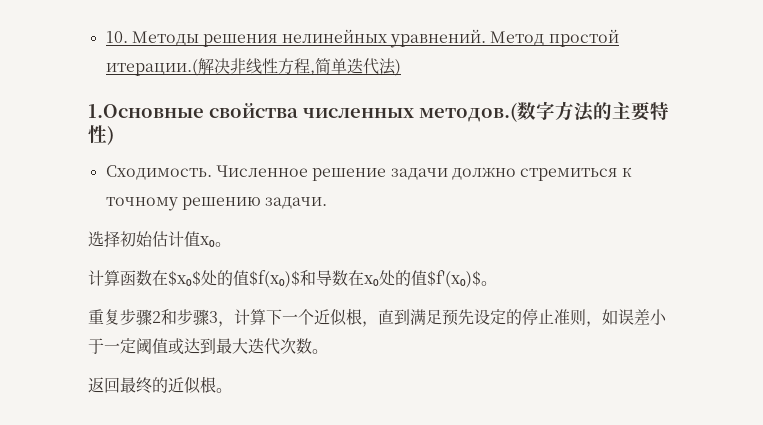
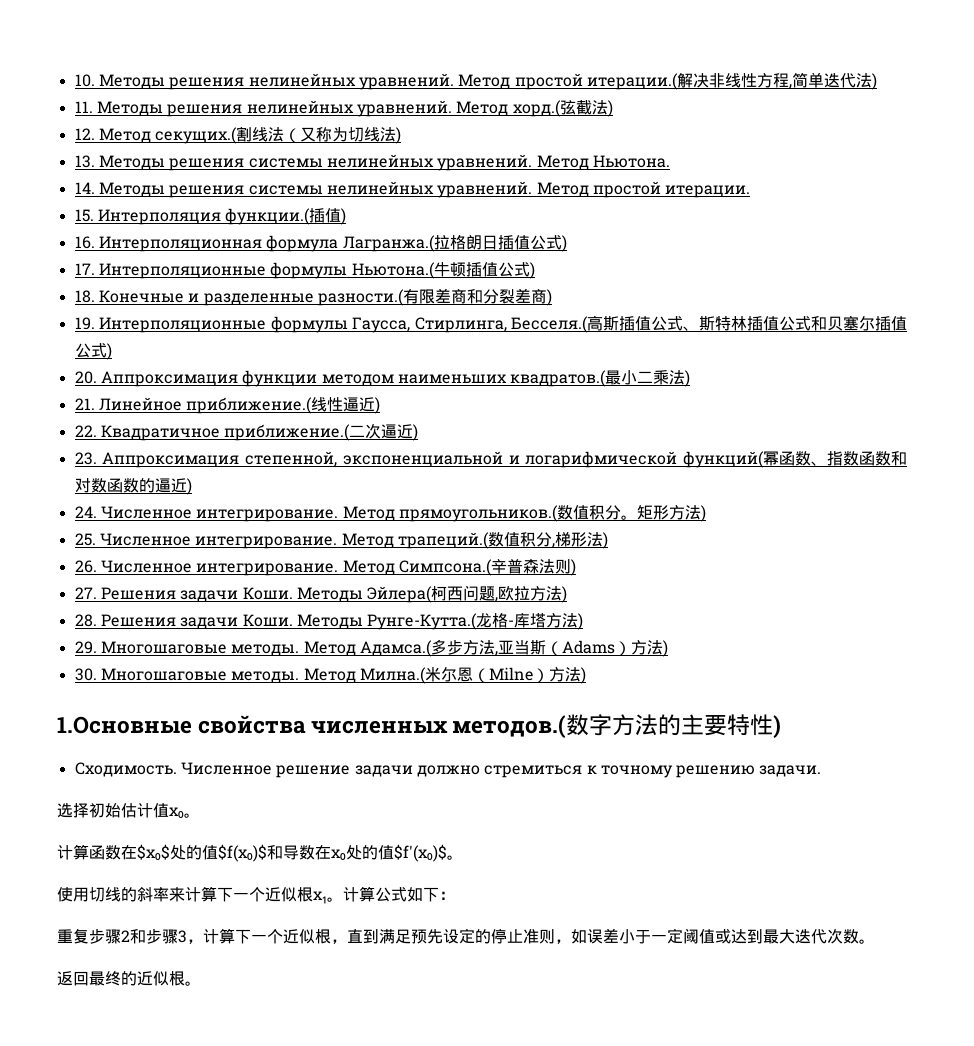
(401, 67) none -> [74,100,613,117] [74,126,402,144] [74,154,670,171] [74,181,751,198] [74,208,347,225] [74,235,567,252] [74,262,535,279] [74,288,552,306] [74,315,907,333] [74,343,112,360] [74,370,691,387] [74,397,381,414] [74,423,419,441] [74,451,908,468] [74,478,192,495] [74,505,706,522] [74,532,608,549] [74,559,576,576] [74,585,568,603] [74,613,584,630] [74,639,668,657] [74,667,586,684] // 11. Методы решения нелинейных уравнений. Метод хорд.(弦截法) // 12. Метод секущих.(割线法（又称为切线法) // 13. Методы решения системы нелинейных уравнений. Метод Ньютона. // 14. Методы решения системы нелинейных уравнений. Метод простой итерации. // 15. Интерполяция функции.(插值) // 16. Интерполяционная формула Лагранжа.(拉格朗日插值公式) // 17. Интерполяционные формулы Ньютона.(牛顿插值公式) // 18. Конечные и разделенные разности.(有限差商和分裂差商) // 19. Интерполяционные формулы Гаусса, Стирлинга, Бесселя.(高斯插值公式、斯特林插值公式和贝塞尔插值公式) // 20. Аппроксимация функции методом наименьших квадратов.(最小二乘法) // 21. Линейное приближение.(线性逼近) // 22. Квадратичное приближение.(二次逼近) // 23. Аппроксимация степенной, экспоненциальной и логарифмической функций(幂函数、指数函数和对数函数的逼近) // 24. Численное интегрирование. Метод прямоугольников.(数值积分。矩形方法) // 25. Численное интегрирование. Метод трапеций.(数值积分,梯形法) // 26. Численное интегрирование. Метод Симпсона.(辛普森法则) // 27. Решения задачи Коши. Методы Эйлера(柯西问题,欧拉方法) // 28. Решения задачи Коши. Методы Рунге-Кутта.(龙格-库塔方法) // 29. Многошаговые методы. Метод Адамса.(多步方法,亚当斯（Adams）方法) // 30. Многошаговые методы. Метод Милна.(米尔恩（Milne）方法)
(497, 283) none -> [57,886,455,904] // 使用切线的斜率来计算下一个近似根x₁。计算公式如下：

